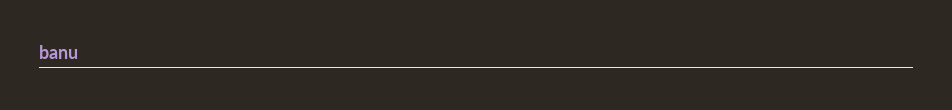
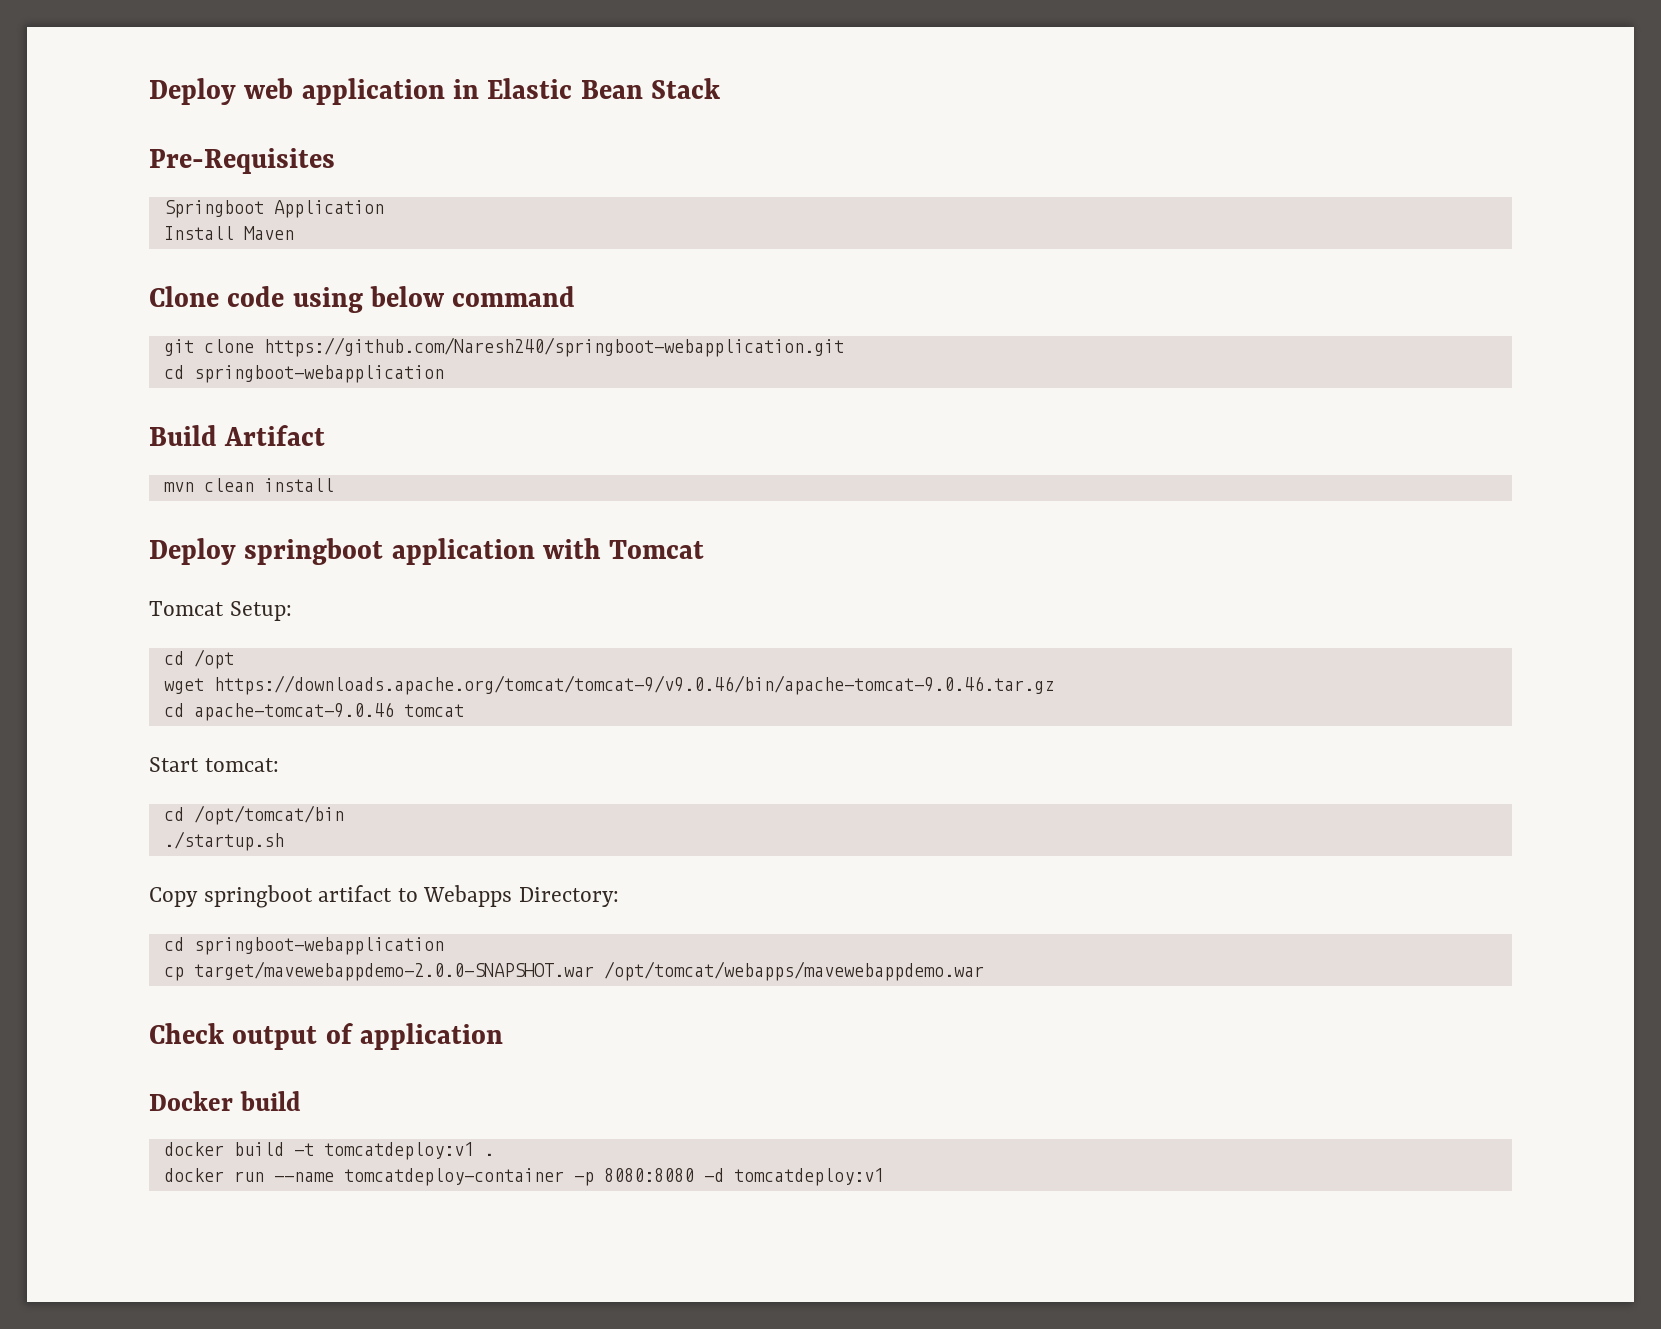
[39,45,78,59] banu -> [149,78,721,105] [149,148,335,174] [163,200,384,218] [163,226,294,240] [149,286,576,313] [163,337,844,357] [163,365,444,383] [149,425,326,446] [163,478,334,492] [149,538,705,565] [149,601,292,621] [163,649,234,669] [163,675,1054,695] [163,702,464,721] [149,757,279,772] [163,805,344,825] [163,831,284,851] [149,885,620,908] [163,937,444,955] [163,961,984,981] [149,1023,504,1050] [149,1091,301,1111] [163,1142,494,1160] [163,1168,884,1186] Deploy web application in Elastic Bean Stack // Pre-Requisites // Springboot Application // Install Maven // Clone code using below command // git clone https://github.com/Naresh240/springboot-webapplication.git // cd springboot-webapplication // Build Artifact // mvn clean install // Deploy springboot application with Tomcat // Tomcat Setup: // cd /opt // wget https://downloads.apache.org/tomcat/tomcat-9/v9.0.46/bin/apache-tomcat-9.0.46.tar.gz // cd apache-tomcat-9.0.46 tomcat // Start tomcat: // cd /opt/tomcat/bin // ./startup.sh // Copy springboot artifact to Webapps Directory: // cd springboot-webapplication // cp target/mavewebappdemo-2.0.0-SNAPSHOT.war /opt/tomcat/webapps/mavewebappdemo.war // Check output of application // Docker build // docker build -t tomcatdeploy:v1 . // docker run --name tomcatdeploy-container -p 8080:8080 -d tomcatdeploy:v1

